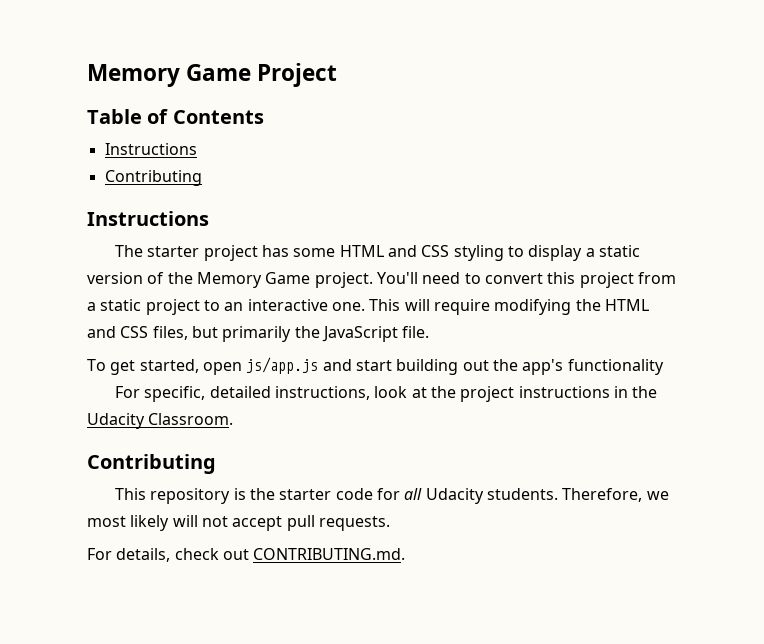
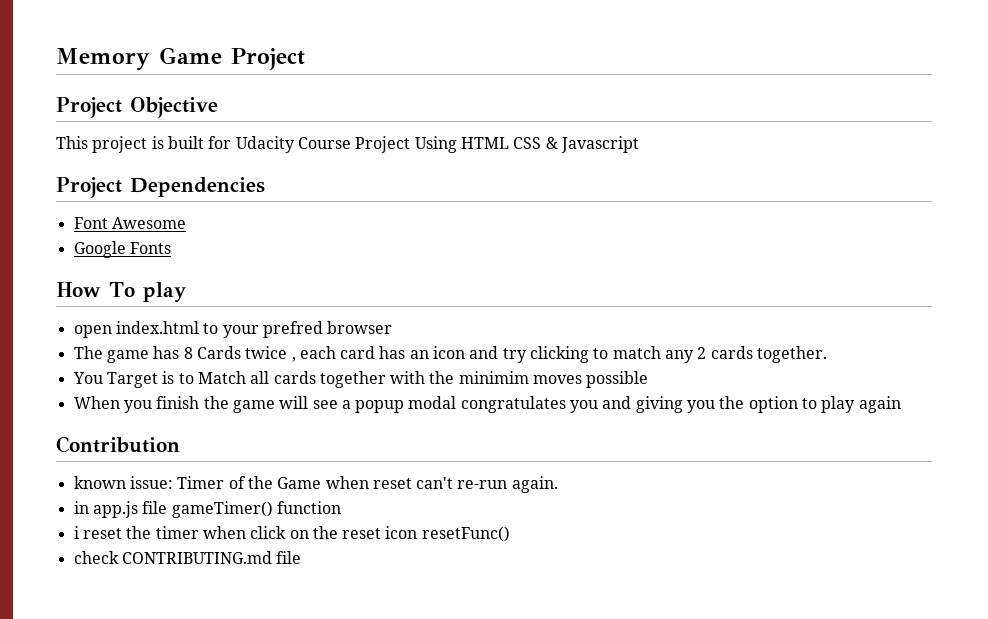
[87,109,264,124] [104,143,197,155] [104,170,202,186] [87,211,209,226] [115,245,640,261] [87,272,676,288] [87,299,649,315] [87,326,430,342] [87,357,664,375] [115,386,658,402] [87,413,234,429] [87,454,216,474] [115,488,669,504] [87,515,390,531] [87,548,406,562] Table of Contents // Instructions // Contributing // Instructions // The starter project has some HTML and CSS styling to display a static version of the Memory Game project. You'll need to convert this project from a static project to an interactive one. This will require modifying the HTML and CSS files, but primarily the JavaScript file. // To get started, open js/app.js and start building out the app's functionality // For specific, detailed instructions, look at the project instructions in the Udacity Classroom. // Contributing // This repository is the starter code for all Udacity students. Therefore, we most likely will not accept pull requests. // For details, check out CONTRIBUTING.md. -> [56,97,218,118] [56,136,639,153] [56,177,265,198] [73,217,186,229] [73,241,171,258] [56,282,186,302] [73,321,393,338] [73,346,828,363] [72,371,649,388] [73,396,901,413] [56,436,180,453] [73,476,558,493] [73,501,341,518] [73,526,510,542] [73,551,302,564] Project Objective // This project is built for Udacity Course Project Using HTML CSS & Javascript // Project Dependencies // Font Awesome // Google Fonts // How To play // open index.html to your prefred browser // The game has 8 Cards twice , each card has an icon and try clicking to match any 2 cards together. // You Target is to Match all cards together with the minimim moves possible // When you finish the game will see a popup modal congratulates you and giving you the option to play again // Contribution // known issue: Timer of the Game when reset can't re-run again. // in app.js file gameTimer() function // i reset the timer when click on the reset icon resetFunc() // check CONTRIBUTING.md file

